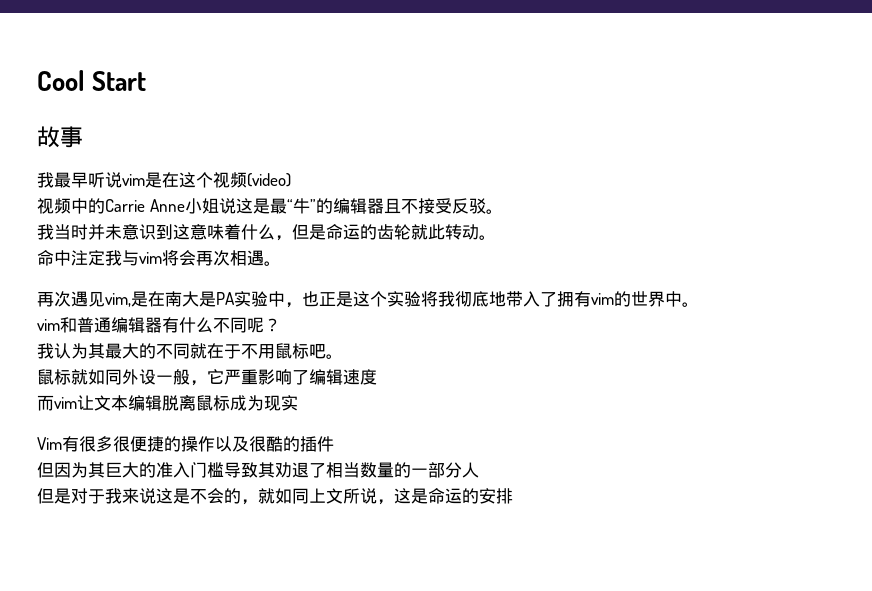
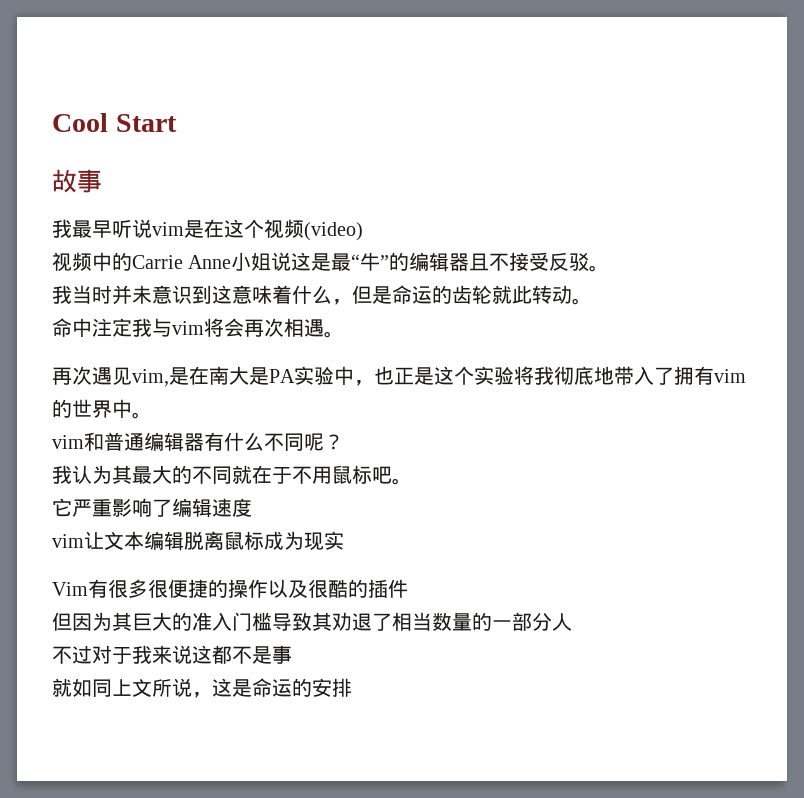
[37,369,207,386] 鼠标就如同外设一般， -> (412, 481) none
[37,395,54,411] 而 -> (252, 507) none
[37,488,71,504] 但是 -> [52,645,92,664] 不过
[173,488,258,505] 是不会的， -> [212,645,292,664] 都不是事 //

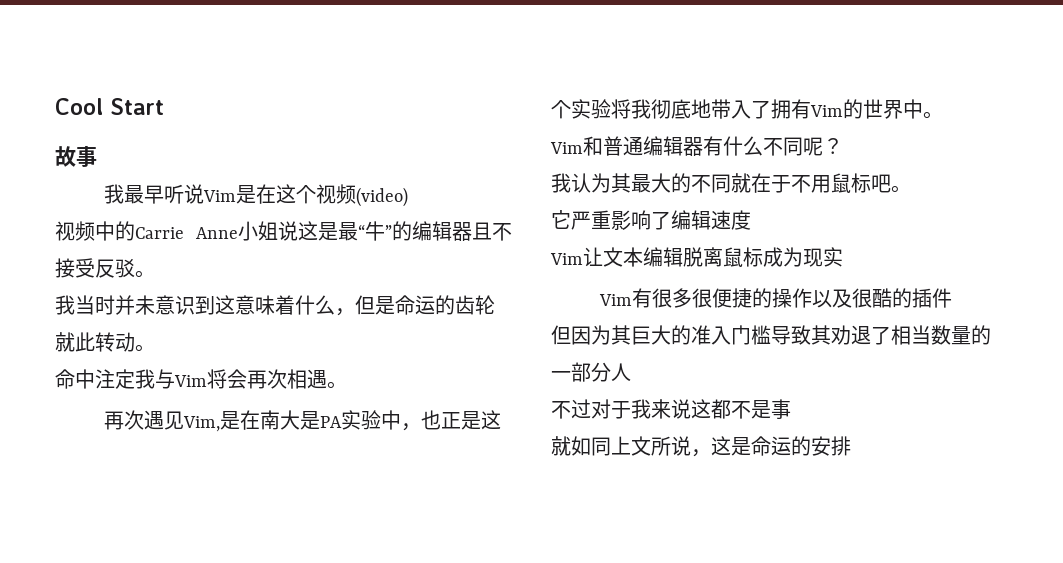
[152,222,184,236] vim -> [202,190,236,202] Vim
[172,321,204,335] vim -> [174,375,207,387] Vim
[132,369,169,387] vim, -> [182,416,220,432] Vim,
[714,369,746,383] vim -> [810,105,843,117] Vim
[52,435,84,449] vim -> [550,142,583,154] Vim
[52,534,84,548] vim -> [550,253,583,265] Vim

